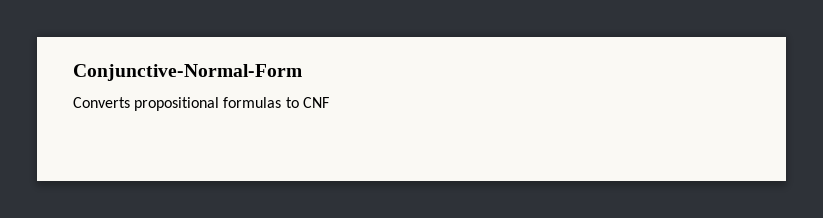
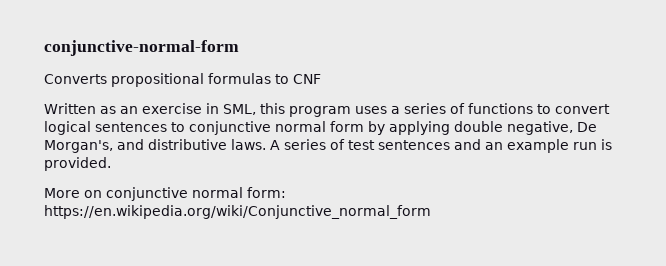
[73,64,302,81] Conjunctive-Normal-Form -> [44,40,239,56] conjunctive-normal-form
(329, 102) none -> [44,103,610,117] [44,121,597,135] [44,139,612,153] [44,157,111,171] [44,187,286,201] [44,205,431,219] // Written as an exercise in SML, this program uses a series of functions to convert logical sentences to conjunctive normal form by applying double negative, De Morgan's, and distributive laws. A series of test sentences and an example run is provided. // More on conjunctive normal form: https://en.wikipedia.org/wiki/Conjunctive_normal_form

